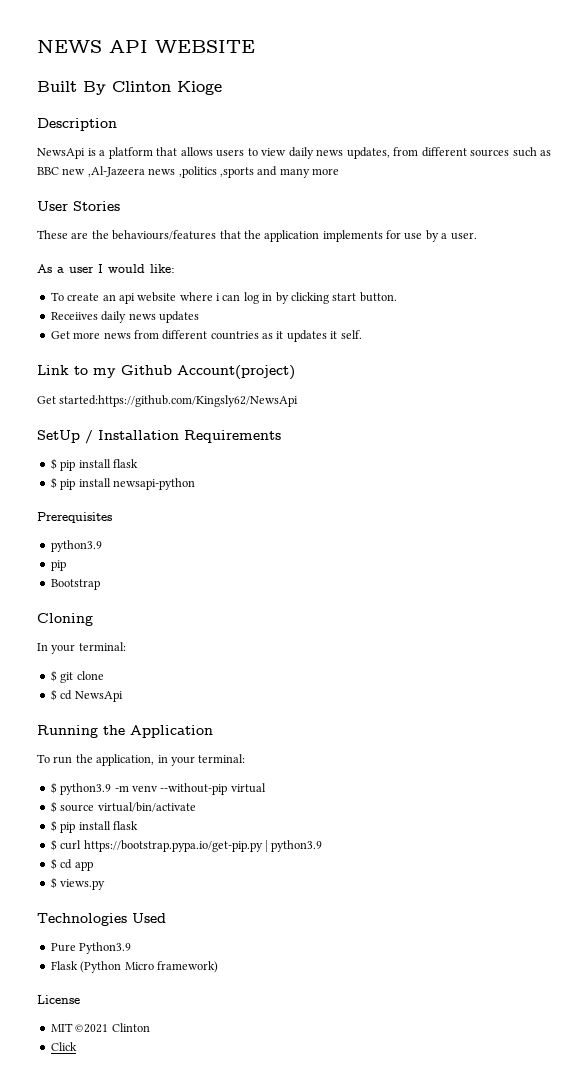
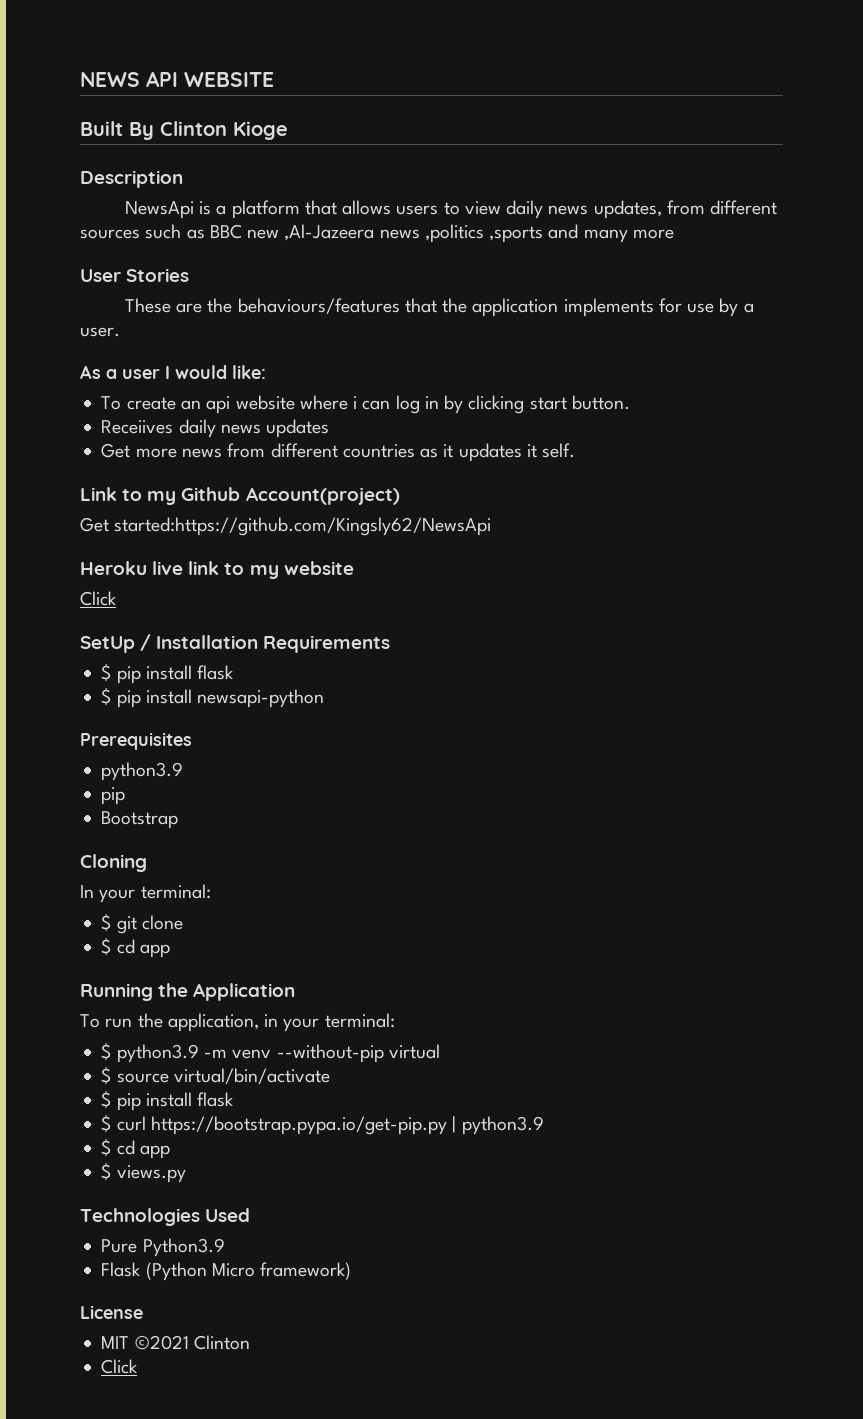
(299, 401) none -> [80,561,354,579] [80,591,117,606] // Heroku live link to my website // Click
[74,691,123,702] NewsApi -> [139,944,170,958] app

